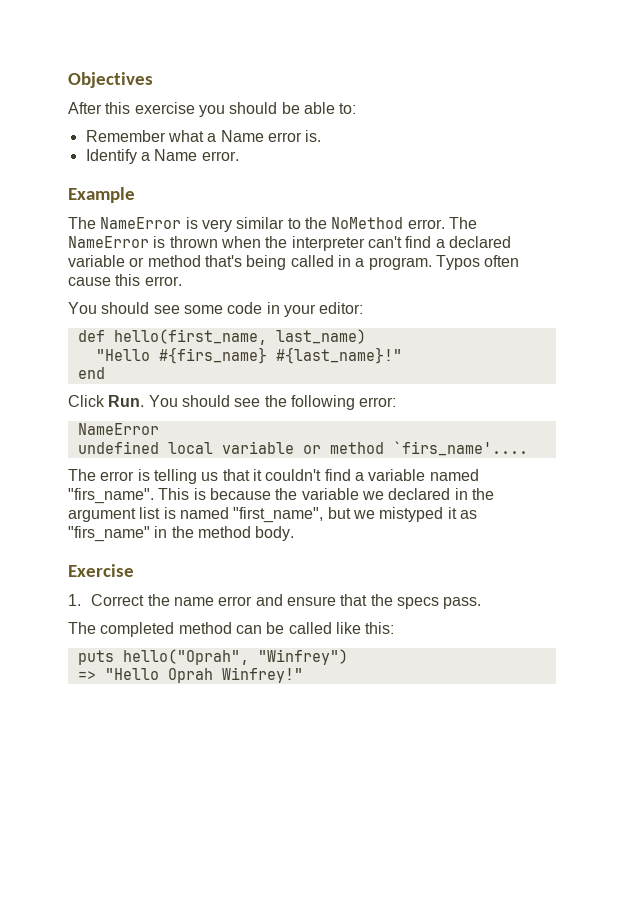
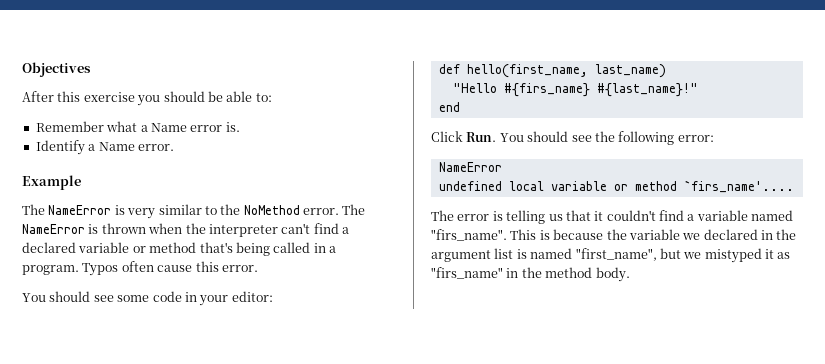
[68,564,134,577] [68,594,482,609] [68,622,395,637] [77,649,348,665] [77,667,303,683] // Exercise // 1. Correct the name error and ensure that the specs pass. // The completed method can be called like this: // puts hello("Oprah", "Winfrey") // => "Hello Oprah Winfrey!" -> (630, 274) none

